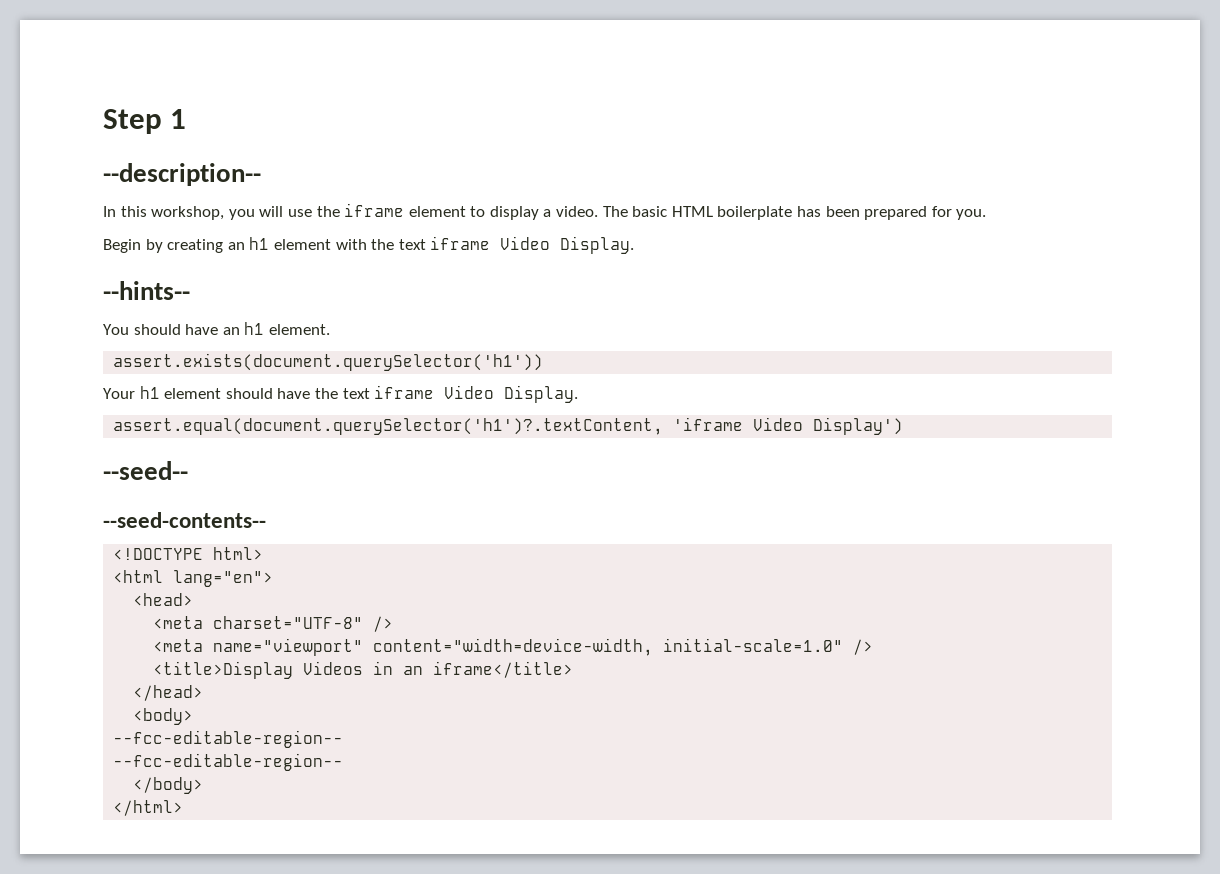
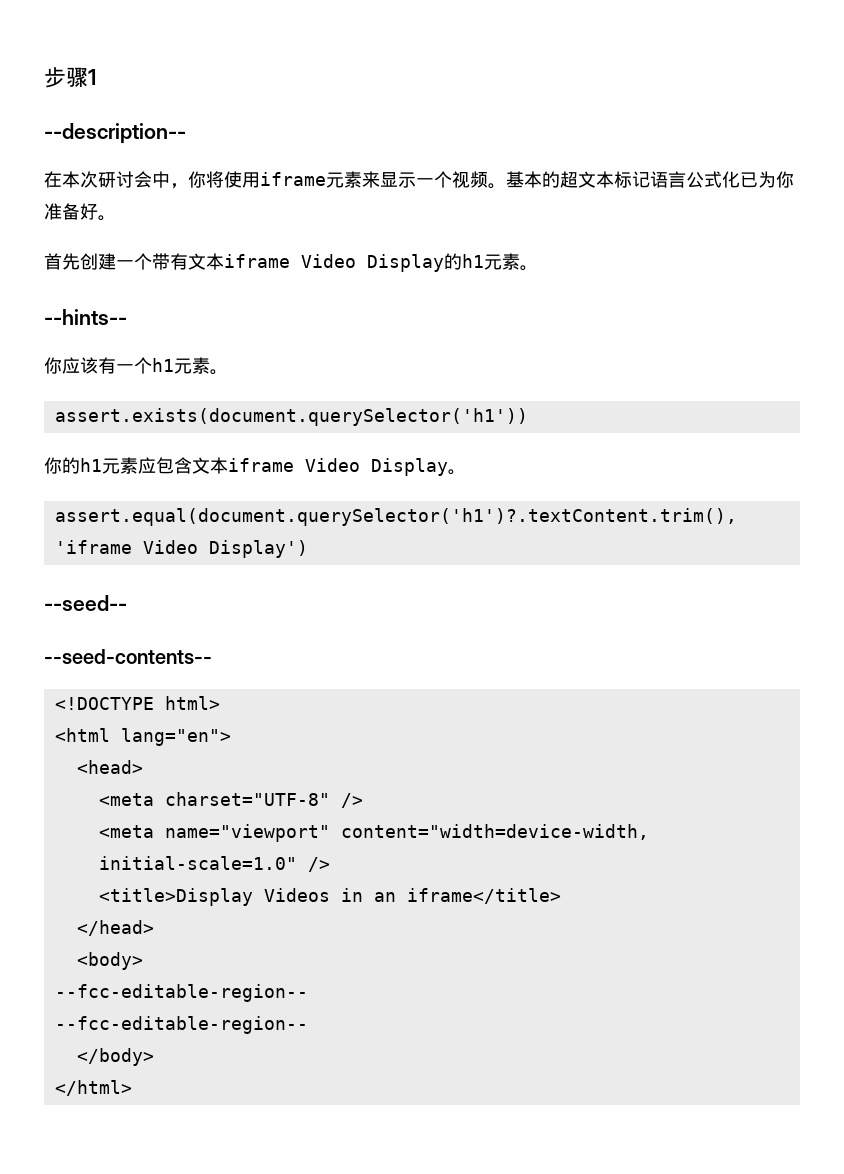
[103,109,162,134] Step -> [44,67,88,88] 步骤
[103,203,987,220] [103,236,635,254] [103,281,190,300] [103,322,330,335] [113,353,544,371] [103,385,579,403] [113,418,664,435] In this workshop, you will use the iframe element to display a video. The basic HTML boilerplate has been prepared for you. // Begin by creating an h1 element with the text iframe Video Display. // --hints-- // You should have an h1 element. // assert.exists(document.querySelector('h1')) // Your h1 element should have the text iframe Video Display. // assert.equal(document.querySelector('h1')?.textContent, -> [44,171,794,189] [44,203,116,221] [44,253,538,272] [44,309,127,325] [44,357,228,375] [54,408,528,426] [44,457,466,476] [54,508,737,526] 在本次研讨会中，你将使用iframe元素来显示一个视频。基本的超文本标记语言公式化已为你准备好。 // 首先创建一个带有文本iframe Video Display的h1元素。 // --hints-- // 你应该有一个h1元素。 // assert.exists(document.querySelector('h1')) // 你的h1元素应包含文本iframe Video Display。 // assert.equal(document.querySelector('h1')?.textContent.trim(),

